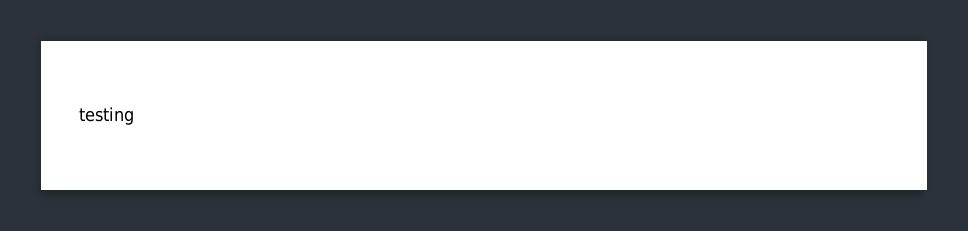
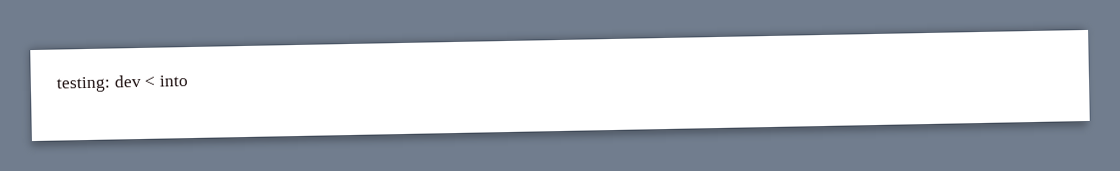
[79,107,134,125] testing -> [56,74,189,93] testing: dev < into

